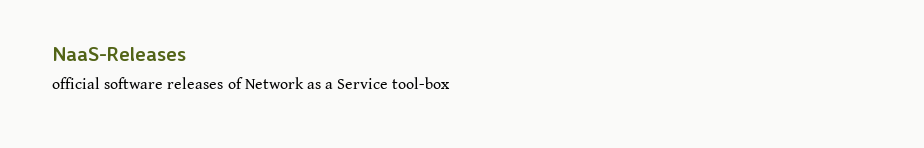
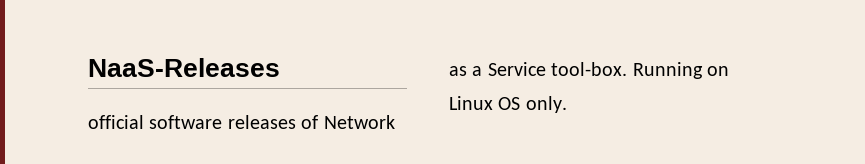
[392,77,451,89] tool-box -> [551,62,729,79] [449,96,567,113] tool-box. Running on Linux OS only.

